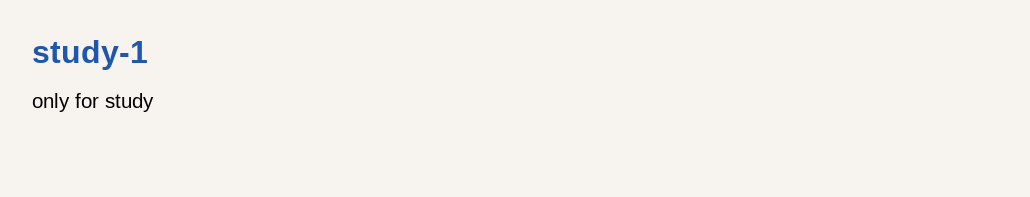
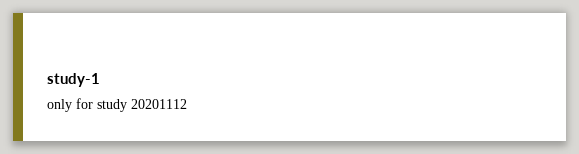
(154, 102) none -> [131,99,187,109] 20201112

